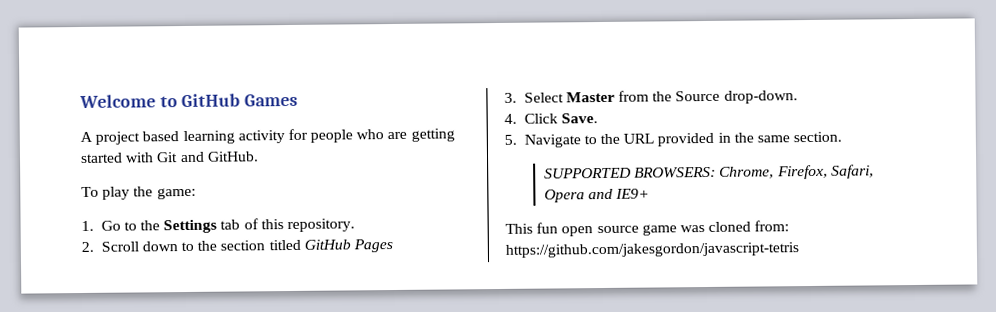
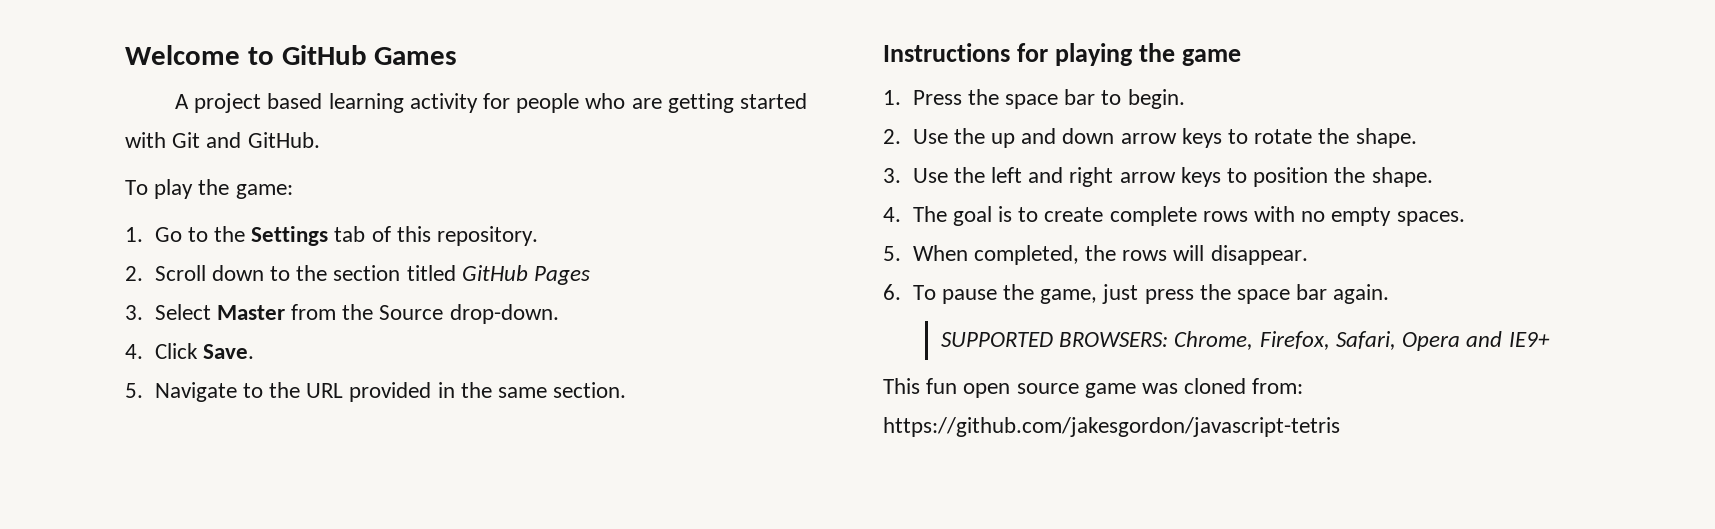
(843, 137) none -> [883,43,1242,66] [883,89,1185,109] [883,128,1417,148] [883,167,1433,187] [883,206,1465,226] [883,245,1308,265] [883,284,1390,304] // Instructions for playing the game // 1. Press the space bar to begin. // 2. Use the up and down arrow keys to rotate the shape. // 3. Use the left and right arrow keys to position the shape. // 4. The goal is to create complete rows with no empty spaces. // 5. When completed, the rows will disappear. // 6. To pause the game, just press the space bar again.

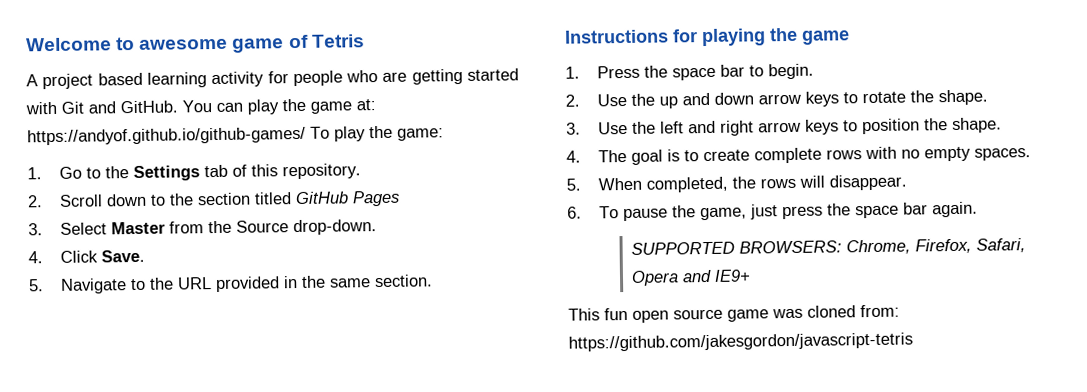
[281,45,458,65] GitHub Games -> [139,34,365,53] awesome game of Tetris
(320, 140) // -> [182,98,376,115] [27,126,306,146] You can play the game at: https://andyof.github.io/github-games/

